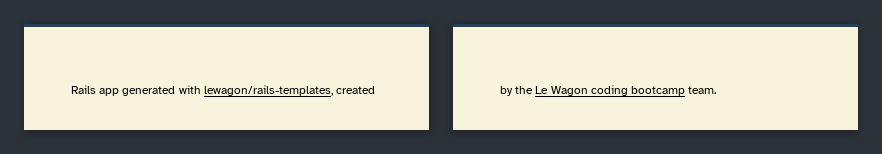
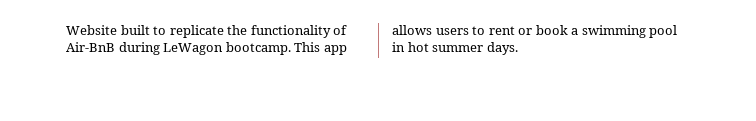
[71,85,717,96] Rails app generated with lewagon/rails-templates, created by the Le Wagon coding bootcamp team. -> [66,25,348,38] [66,42,347,55] [392,25,678,38] [392,42,518,55] Website built to replicate the functionality of Air-BnB during LeWagon bootcamp. This app allows users to rent or book a swimming pool in hot summer days.

